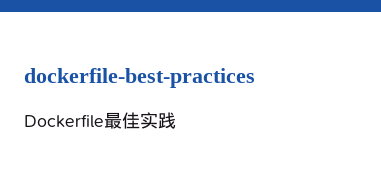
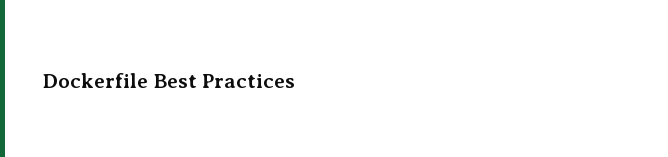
[24,68,255,88] [24,112,176,129] dockerfile-best-practices // Dockerfile最佳实践 -> [43,73,296,88] Dockerfile Best Practices

